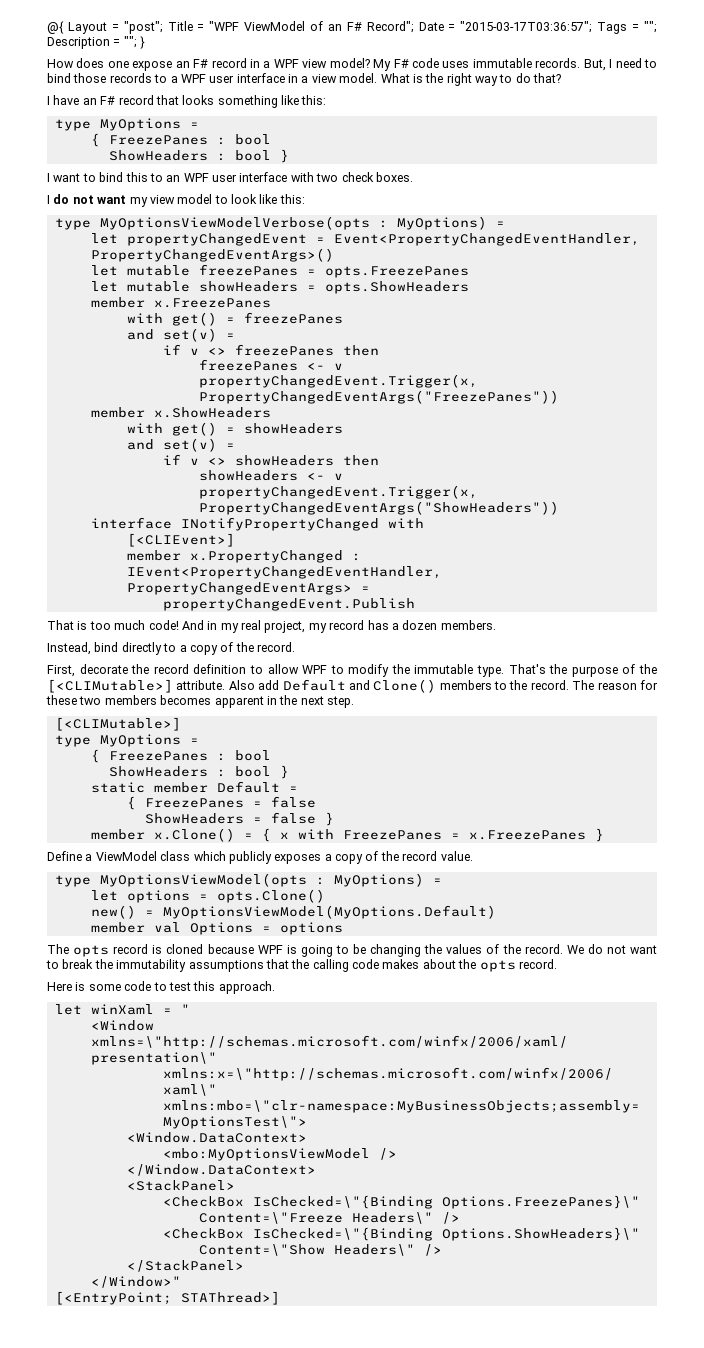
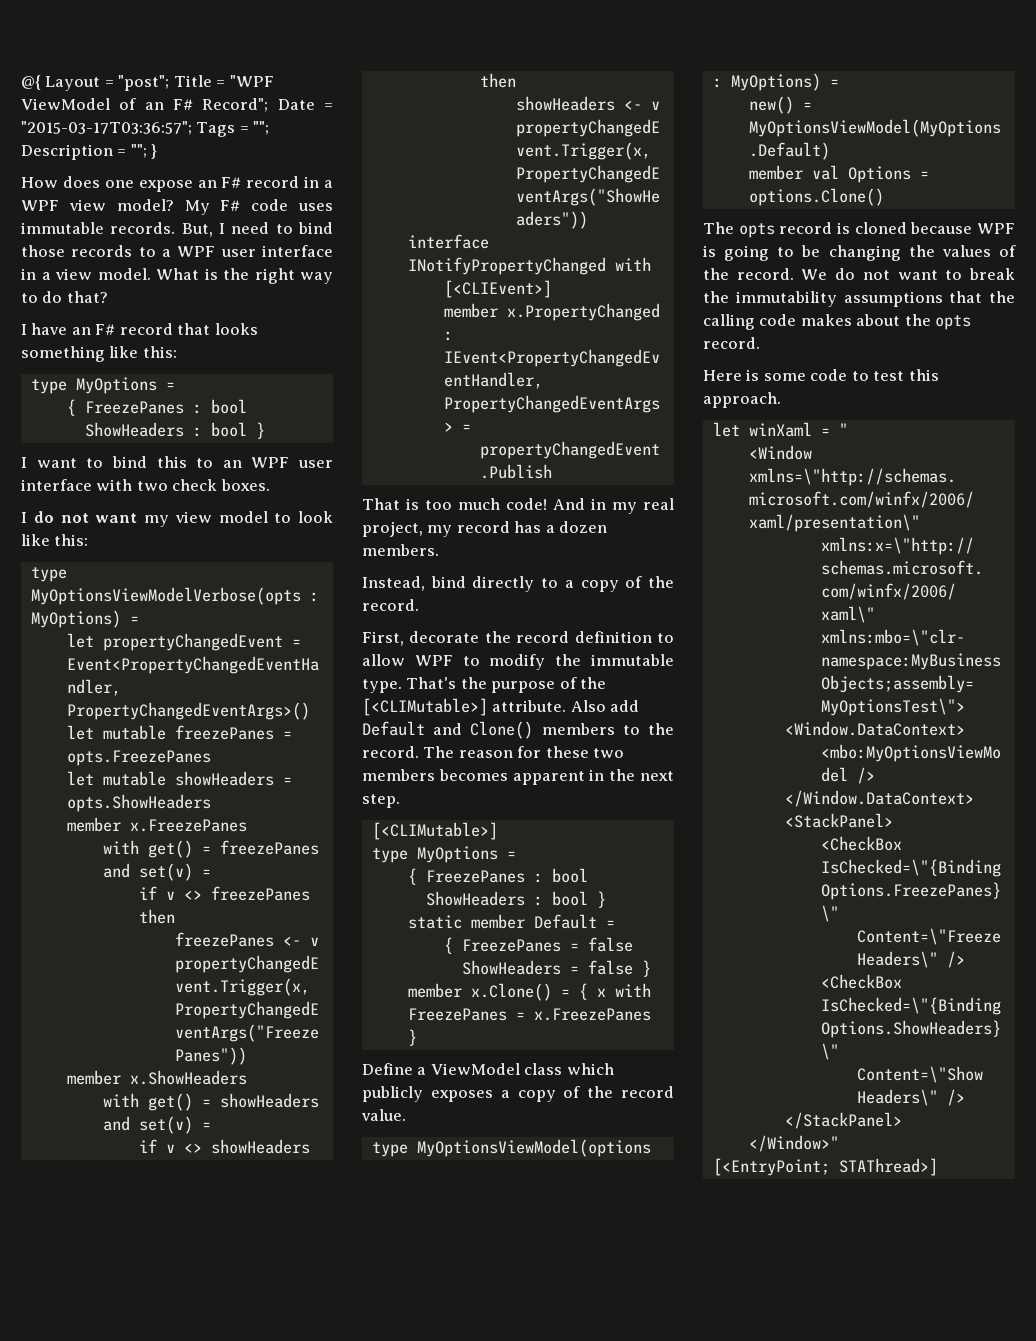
[99,873,442,887] [90,889,325,903] MyOptionsViewModel(opts : MyOptions) = // let options = opts.Clone() -> [416,1139,651,1157] [712,73,839,91] MyOptionsViewModel(options : MyOptions) =
[279,922,343,935] options -> [748,188,884,206] options.Clone()

